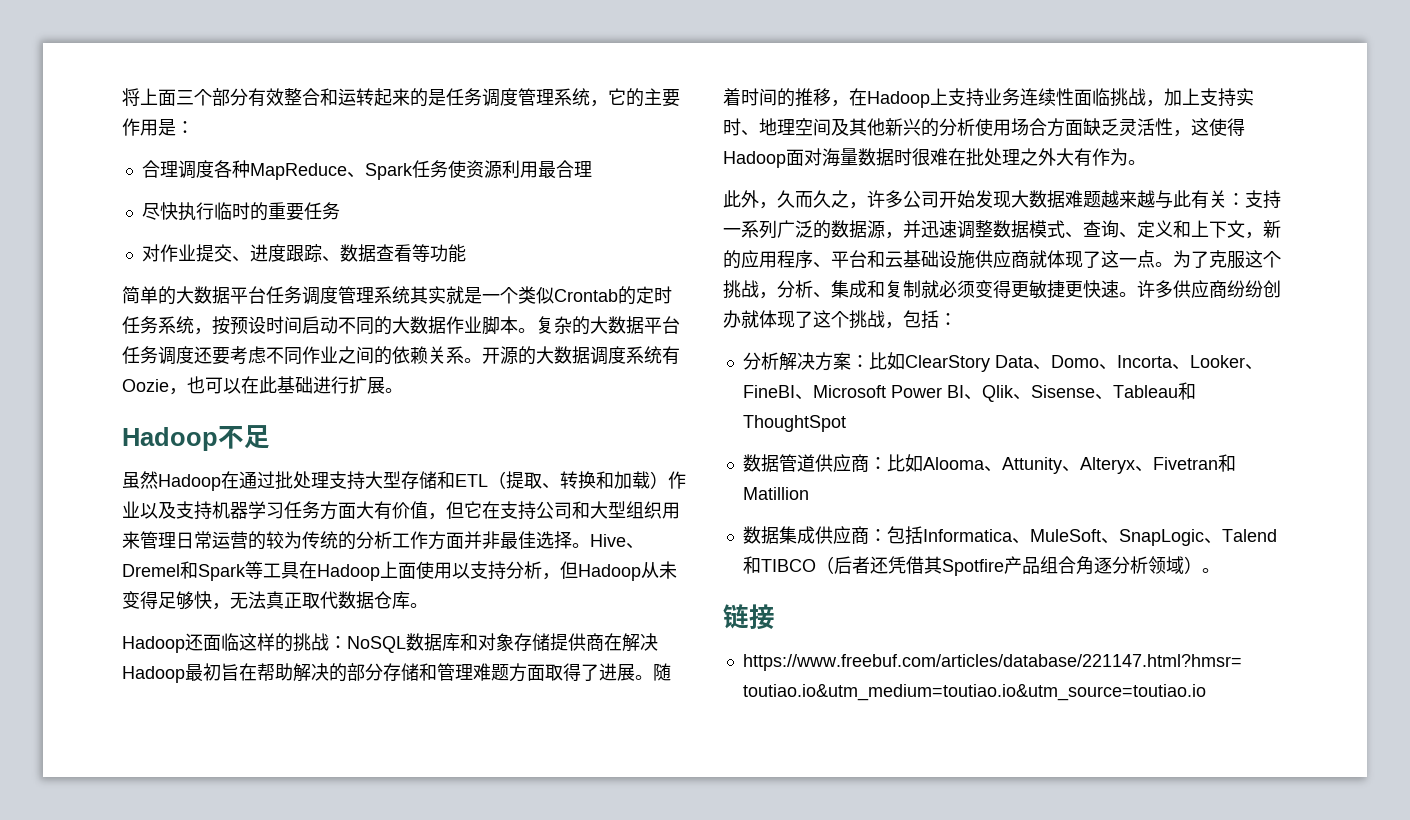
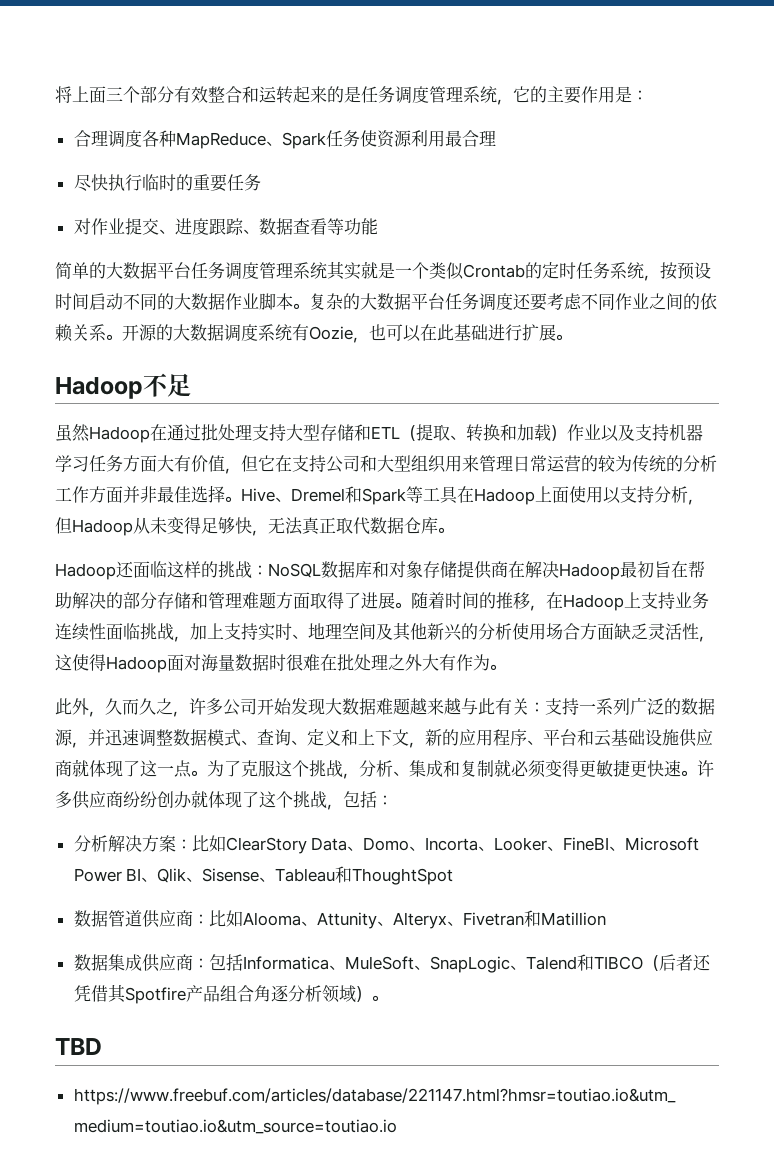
[723,604,775,630] 链接 -> [55,1038,102,1055] TBD

